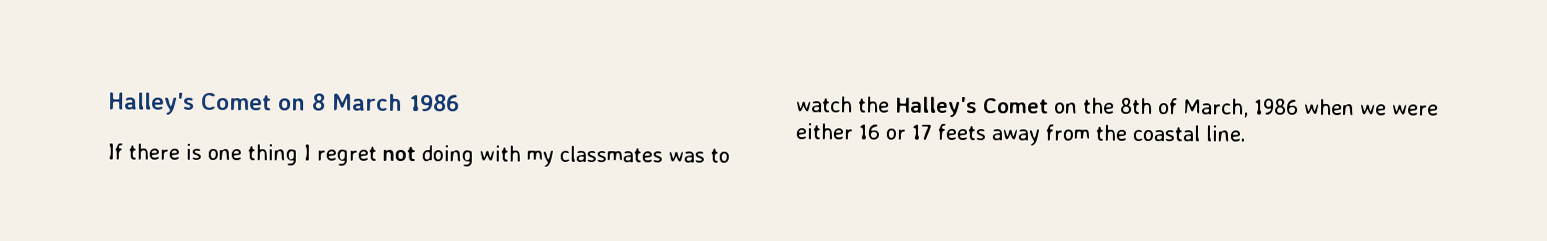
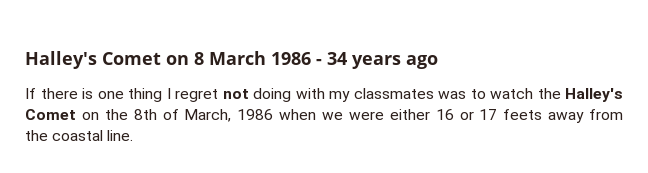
(460, 103) none -> [316,52,439,69] - 34 years ago

